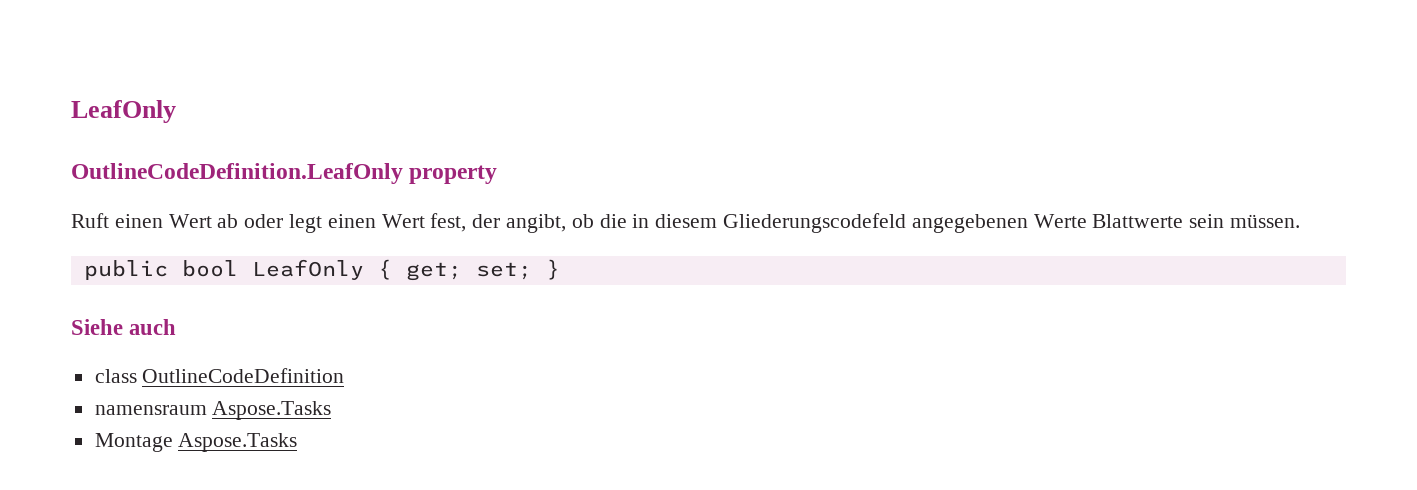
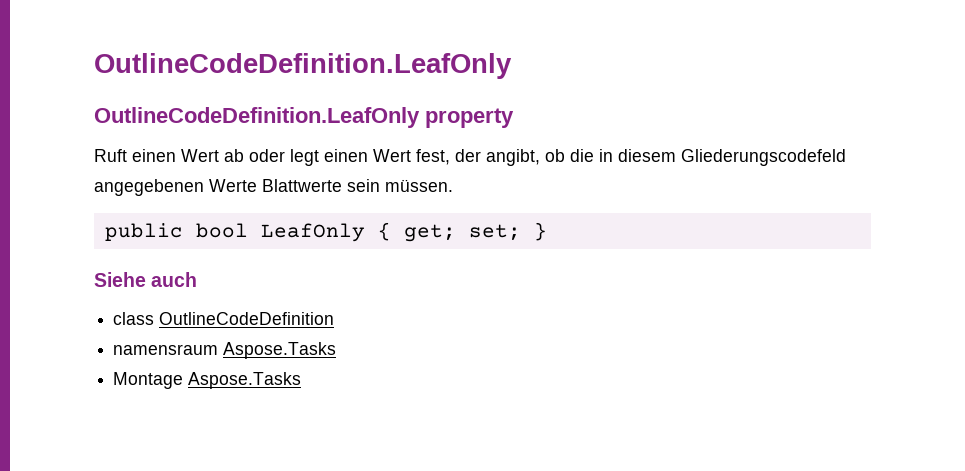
[71,100,176,123] LeafOnly -> [94,53,512,79] OutlineCodeDefinition.LeafOnly

